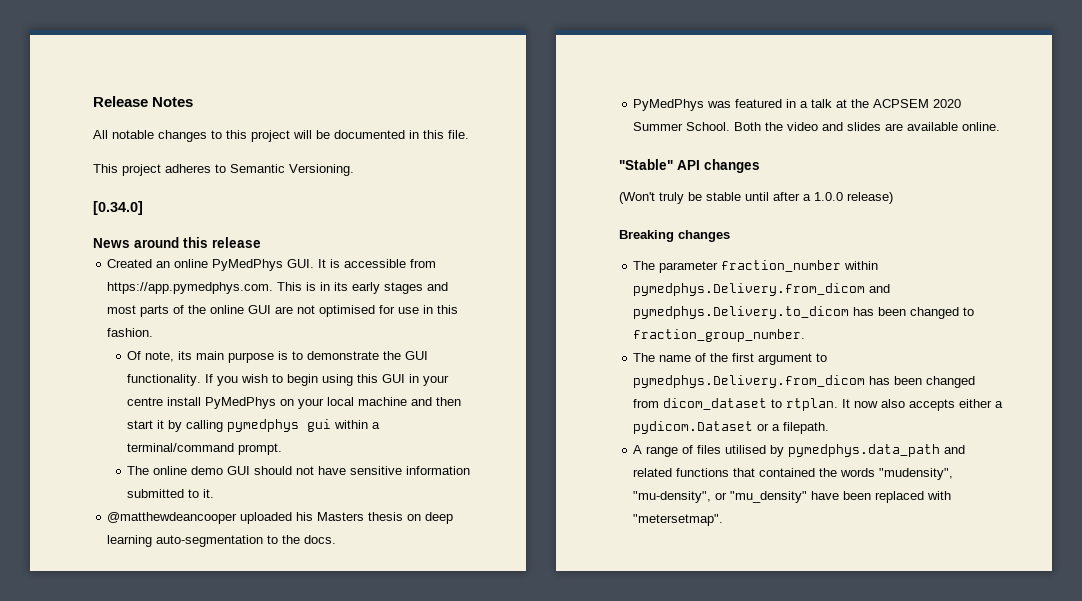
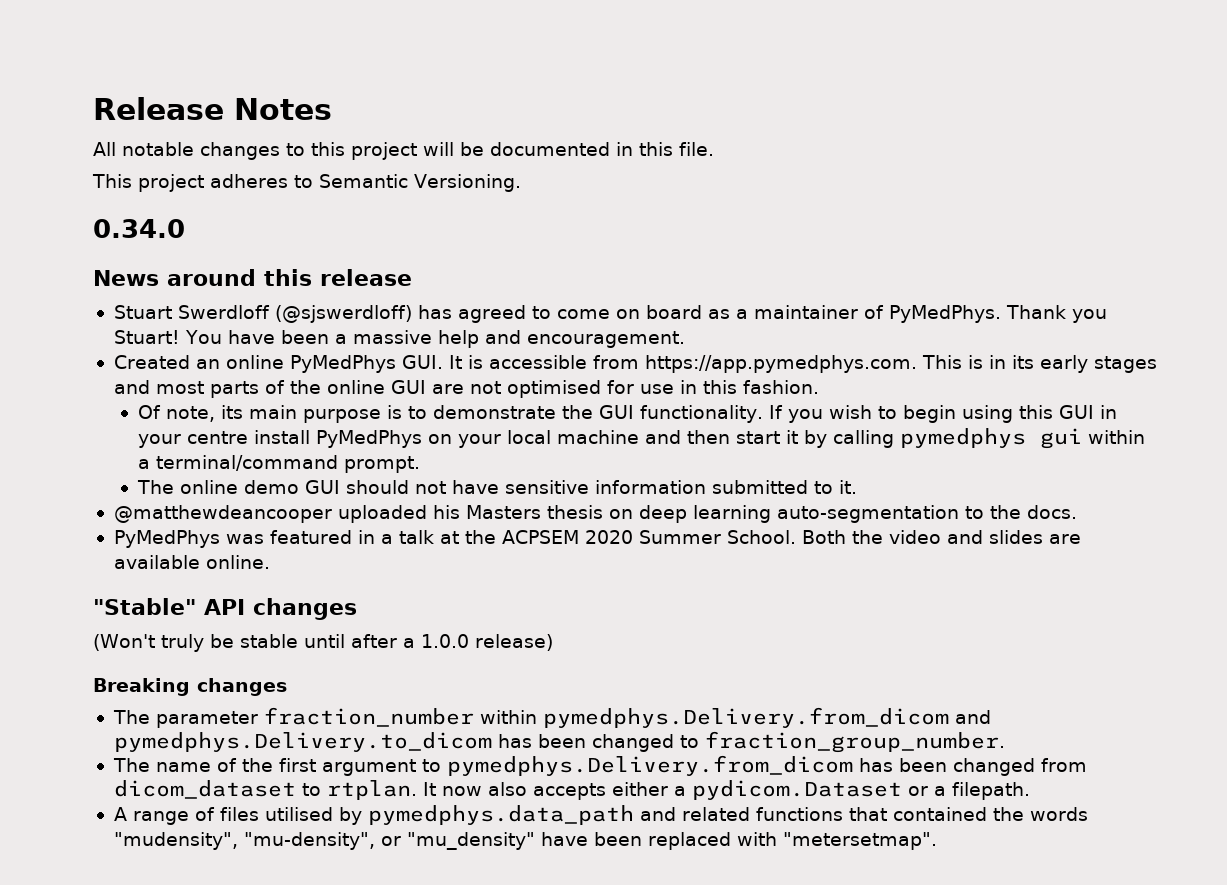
[93,201,143,215] [0.34.0] -> [93,219,185,238] 0.34.0
(261, 242) none -> [113,305,1107,323] [113,330,685,348] // Stuart Swerdloff (@sjswerdloff) has agreed to come on board as a maintainer of PyMedPhys. Thank you Stuart! You have been a massive help and encouragement.

